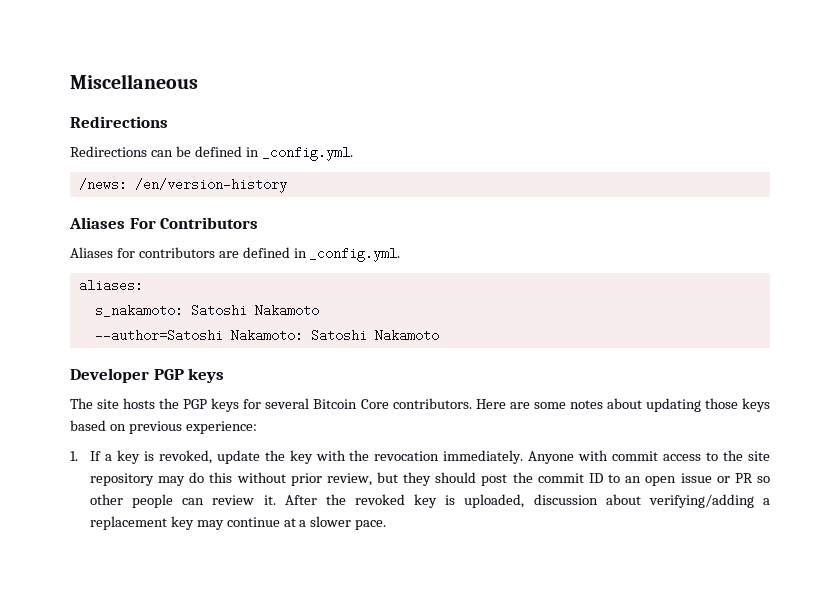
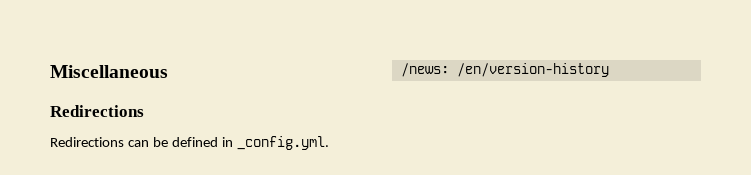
[69,217,259,229] [70,247,401,262] [78,279,143,292] [94,304,319,317] [94,329,439,342] [70,368,225,383] [70,398,770,412] [70,420,257,434] [70,450,770,464] [89,472,771,486] [89,494,770,508] [89,516,387,530] // Aliases For Contributors // Aliases for contributors are defined in _config.yml. // aliases: // s_nakamoto: Satoshi Nakamoto // --author=Satoshi Nakamoto: Satoshi Nakamoto // Developer PGP keys // The site hosts the PGP keys for several Bitcoin Core contributors. Here are some notes about updating those keys based on previous experience: // 1. If a key is revoked, update the key with the revocation immediately. Anyone with commit access to the site repository may do this without prior review, but they should post the commit ID to an open issue or PR so other people can review it. After the revoked key is uploaded, discussion about verifying/adding a replacement key may continue at a slower pace. -> (609, 70) none

